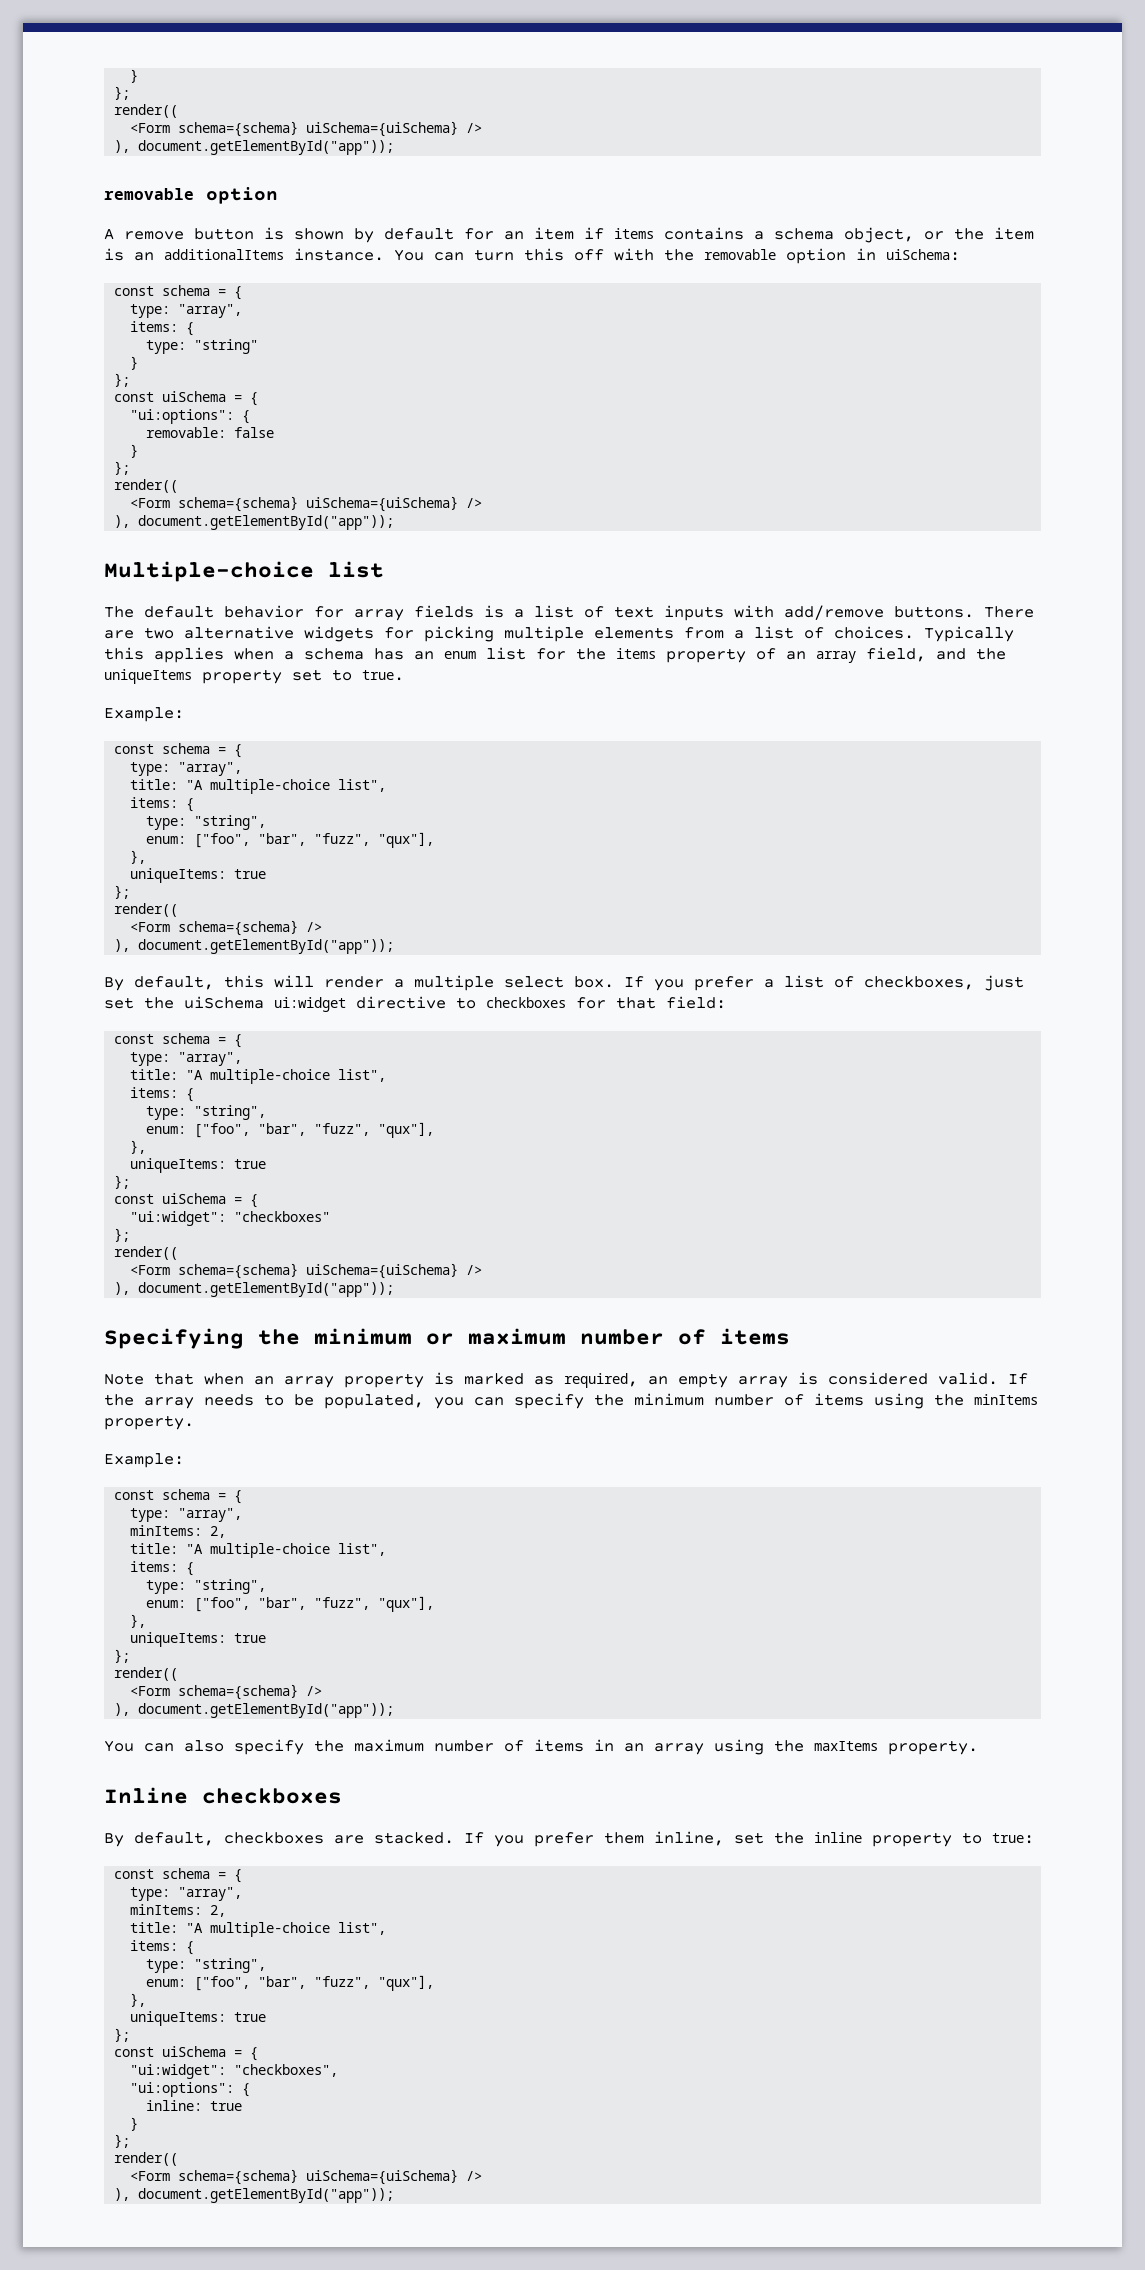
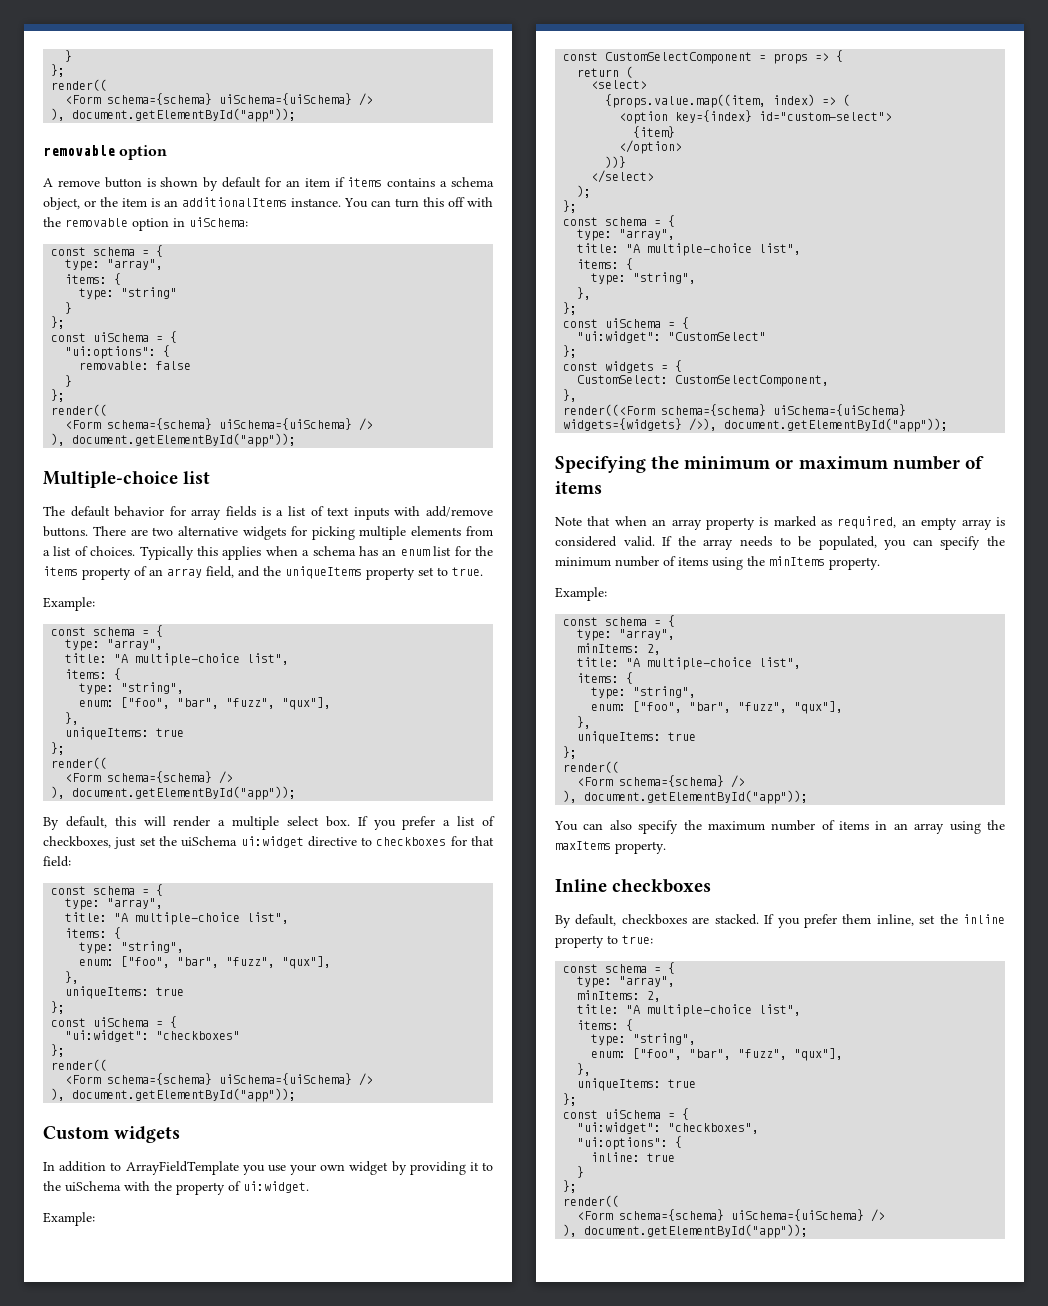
(395, 1289) none -> [43,1126,181,1143] [43,1161,494,1175] [43,1181,309,1195] [43,1212,95,1226] [563,50,844,64] [577,66,634,78] [591,80,648,89] [605,94,851,108] [619,110,893,124] [633,126,676,138] [619,140,683,154] [605,156,627,168] [591,170,655,183] [577,185,592,198] [563,200,578,213] [563,215,676,227] [577,229,676,241] [577,243,802,256] [577,258,634,270] [591,272,697,285] [577,287,592,300] [563,302,578,315] [563,317,690,329] [577,331,767,343] [563,345,578,358] [563,360,683,373] [577,375,830,387] [563,389,578,402] [563,404,907,416] [563,418,949,432] // Custom widgets // In addition to ArrayFieldTemplate you use your own widget by providing it to the uiSchema with the property of ui:widget. // Example: // const CustomSelectComponent = props => { // return ( // <select> // {props.value.map((item, index) => ( // <option key={index} id="custom-select"> // {item} // </option> // ))} // </select> // ); // }; // const schema = { // type: "array", // title: "A multiple-choice list", // items: { // type: "string", // }, // }; // const uiSchema = { // "ui:widget": "CustomSelect" // }; // const widgets = { // CustomSelect: CustomSelectComponent, // }, // render((<Form schema={schema} uiSchema={uiSchema} widgets={widgets} />), document.getElementById("app"));

